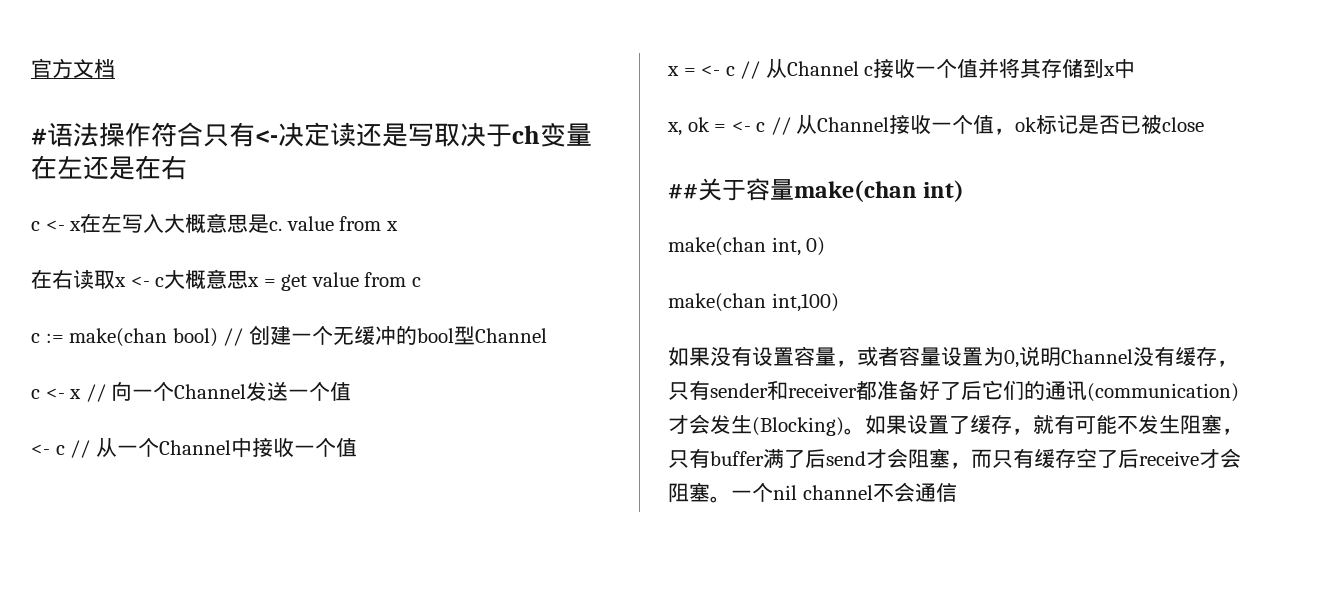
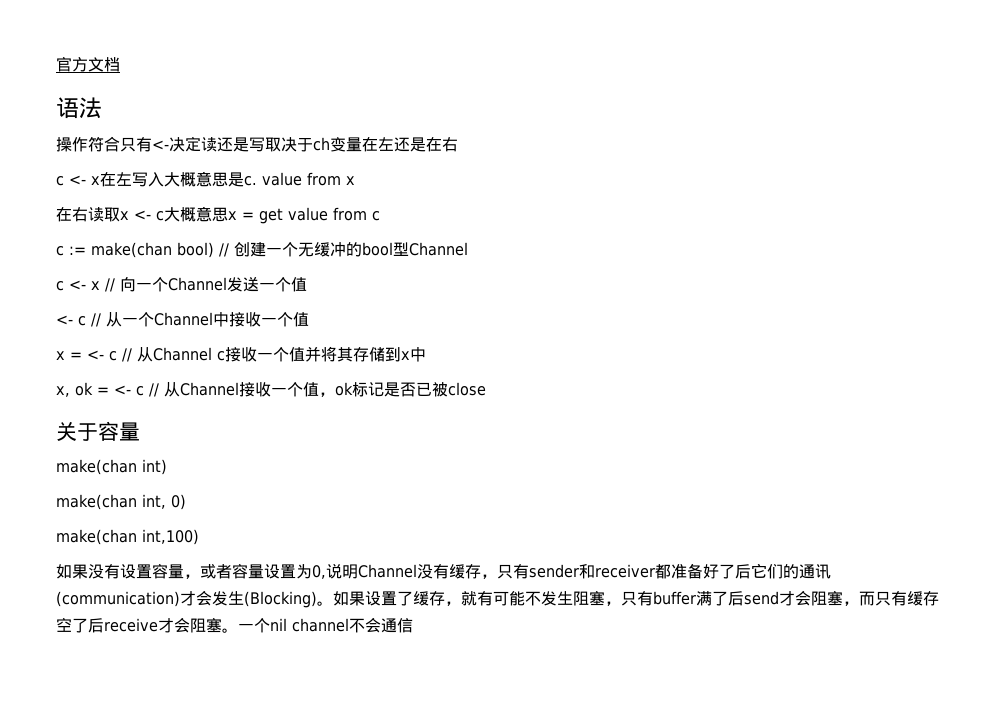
[31,128,47,145] # -> (120, 64) none
(99, 134) none -> (102, 108) //
[668,183,698,199] ## -> (486, 389) none
(794, 189) none -> (140, 431) //

